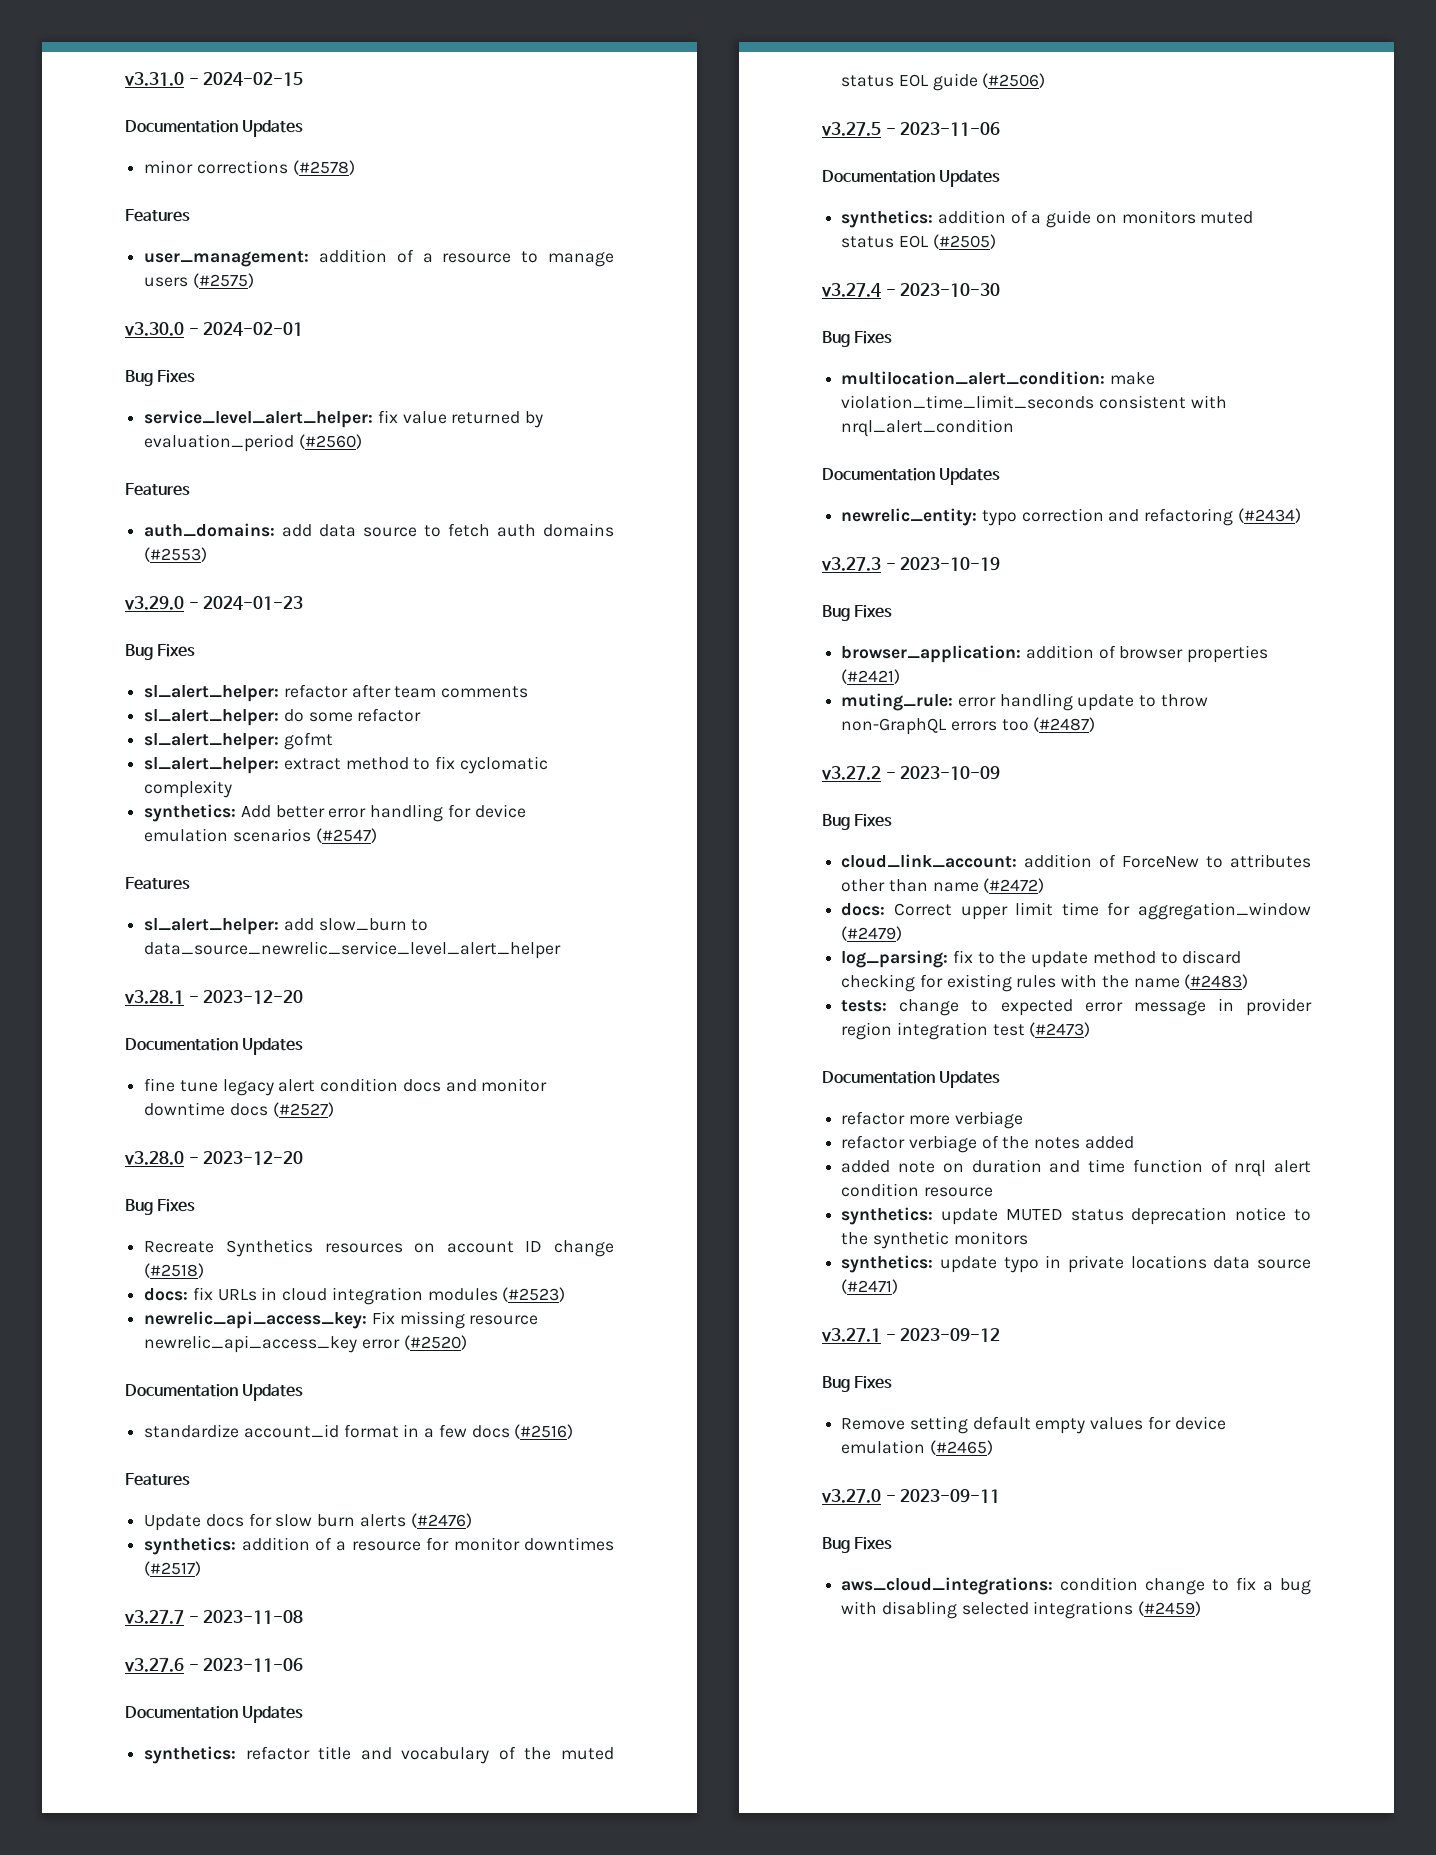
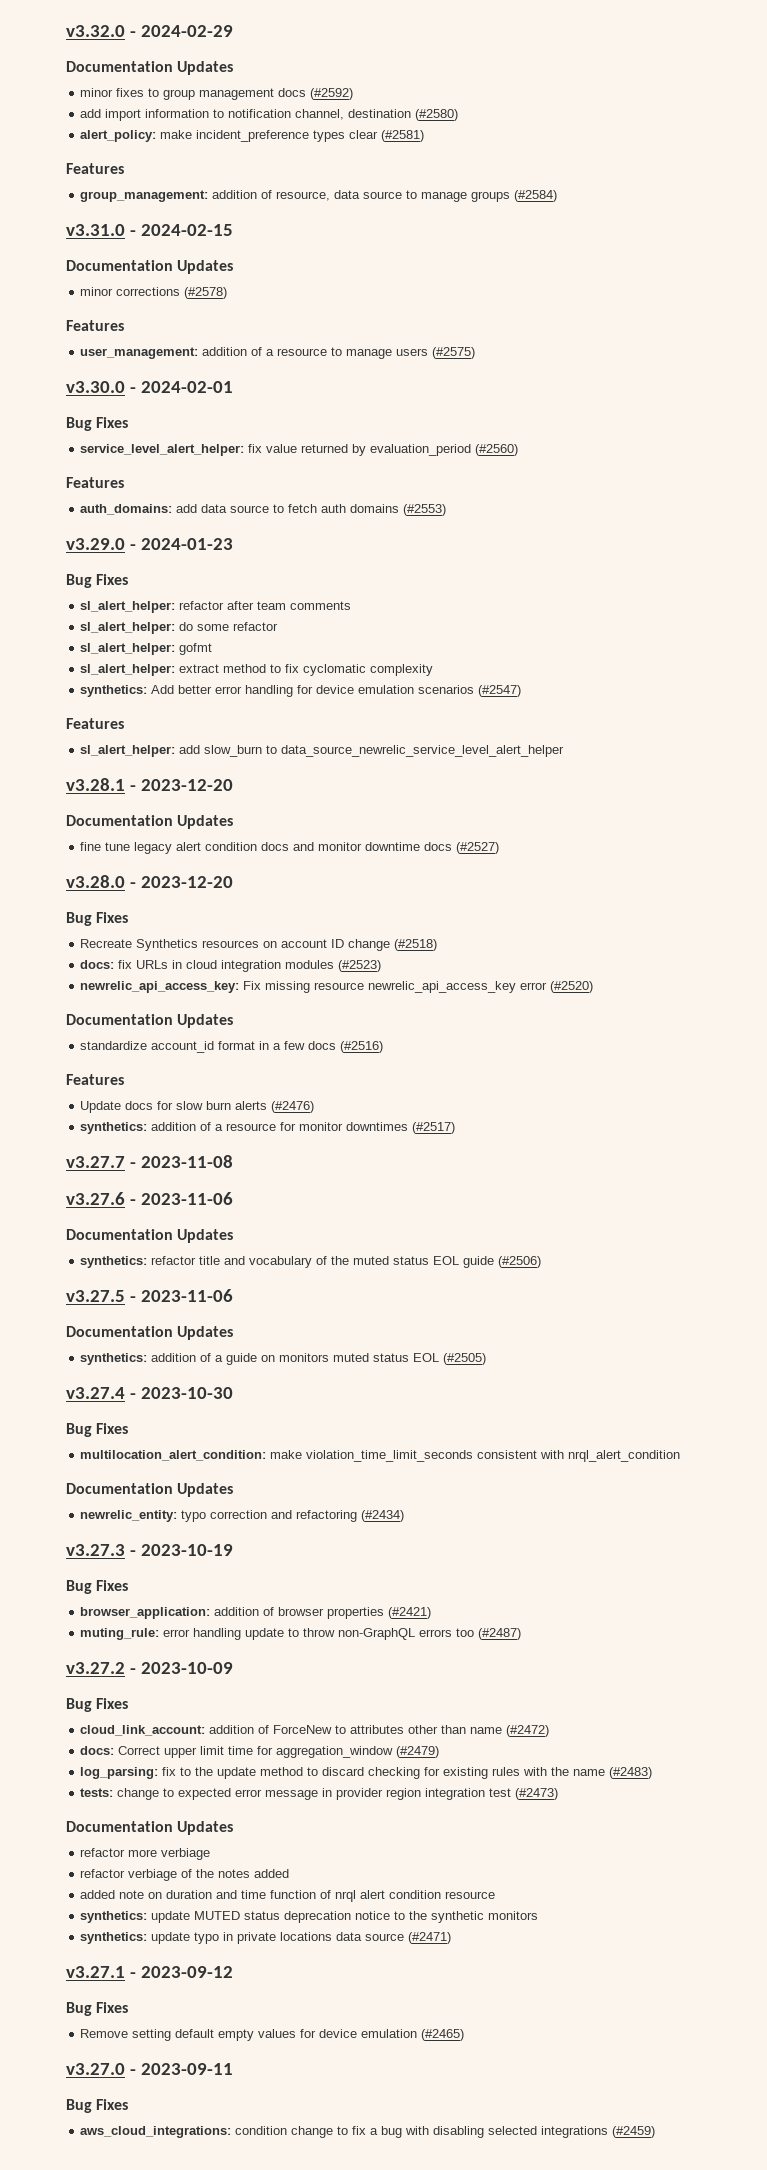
(124, 79) none -> [66,25,233,37] [66,61,234,75] [80,88,354,100] [80,109,459,121] [80,130,425,142] [66,163,124,174] [80,190,558,202] v3.32.0 - 2024-02-29 // Documentation Updates // minor fixes to group management docs (#2592) // add import information to notification channel, destination (#2580) // alert_policy: make incident_preference types clear (#2581) // Features // group_management: addition of resource, data source to manage groups (#2584) //

